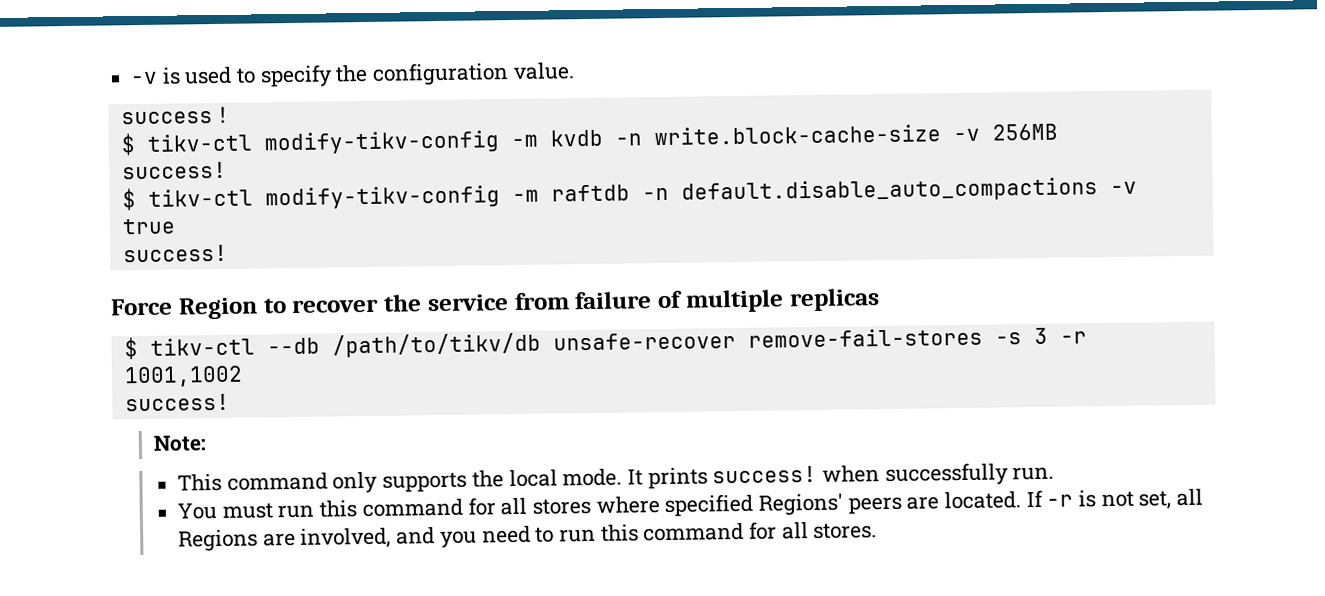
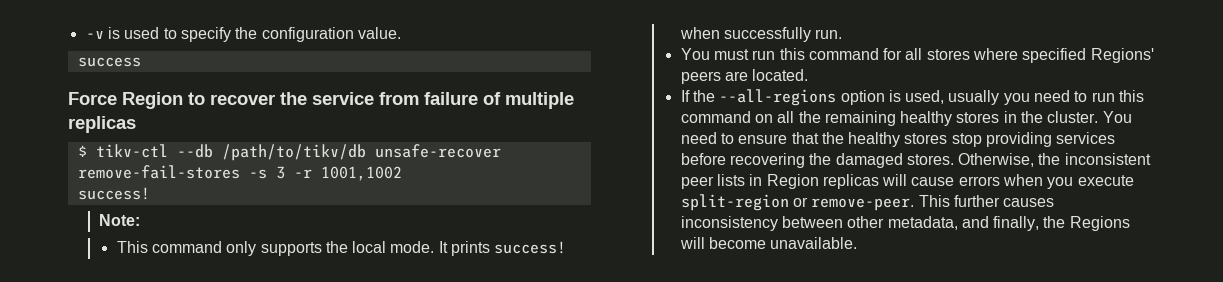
[211,106,234,124] [120,123,1058,156] [121,161,227,180] [121,177,1137,211] [121,218,176,235] [122,244,228,263] ！ // $ tikv-ctl modify-tikv-config -m kvdb -n write.block-cache-size -v 256MB // success! // $ tikv-ctl modify-tikv-config -m raftdb -n default.disable_auto_compactions -v true // success! -> (141, 62) none
[1025,488,1203,510] [178,527,436,552] If -r is not set, all Regions are involved, and -> [680,89,1000,106] // If the --all-regions option is used, usually
[748,521,878,540] for all stores. -> [754,111,1132,126] [680,132,1116,147] [680,153,1151,168] [680,174,1134,189] [680,194,1055,211] [680,216,1130,231] [679,237,858,249] on all the remaining healthy stores in the cluster. You need to ensure that the healthy stores stop providing services before recovering the damaged stores. Otherwise, the inconsistent peer lists in Region replicas will cause errors when you execute split-region or remove-peer. This further causes inconsistency between other metadata, and finally, the Regions will become unavailable.

